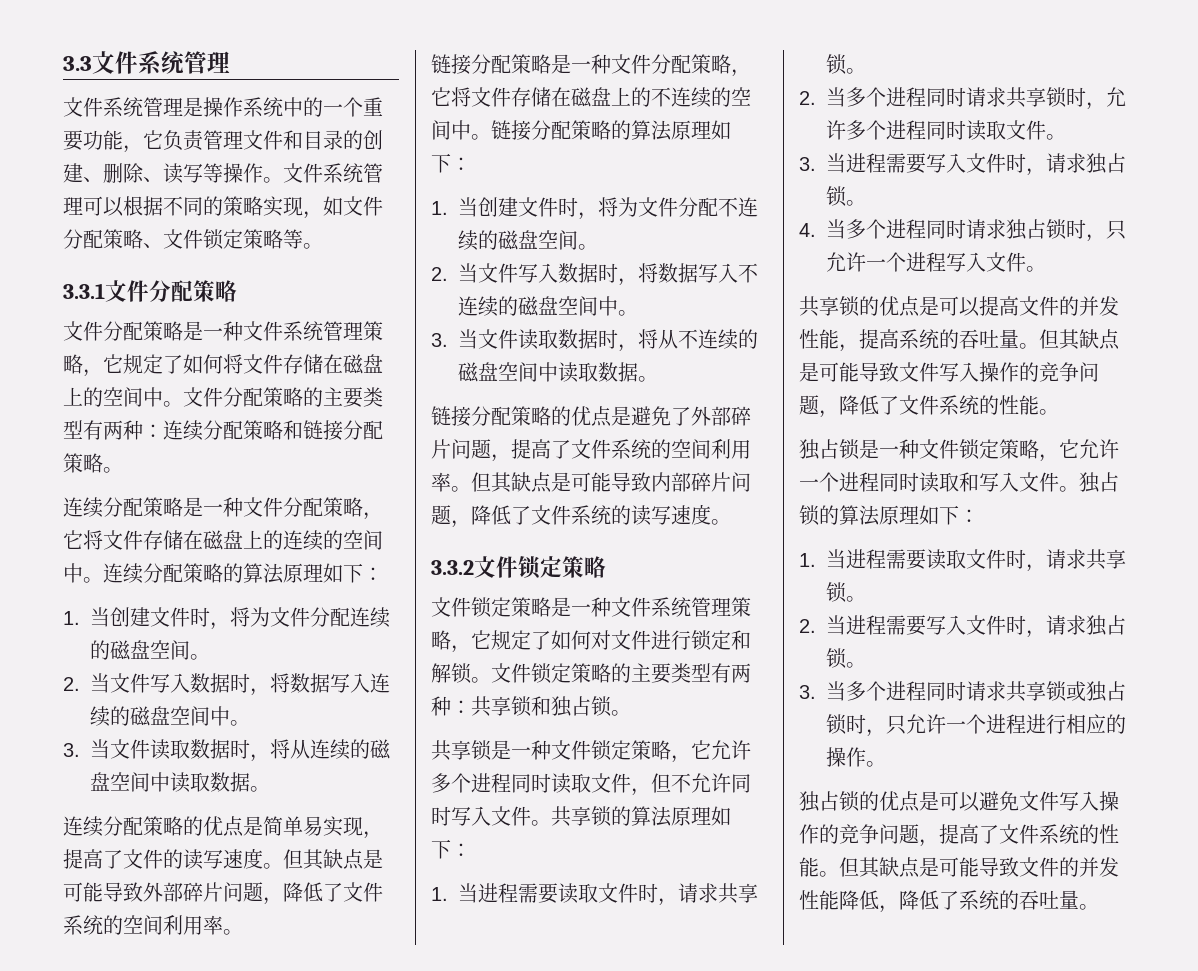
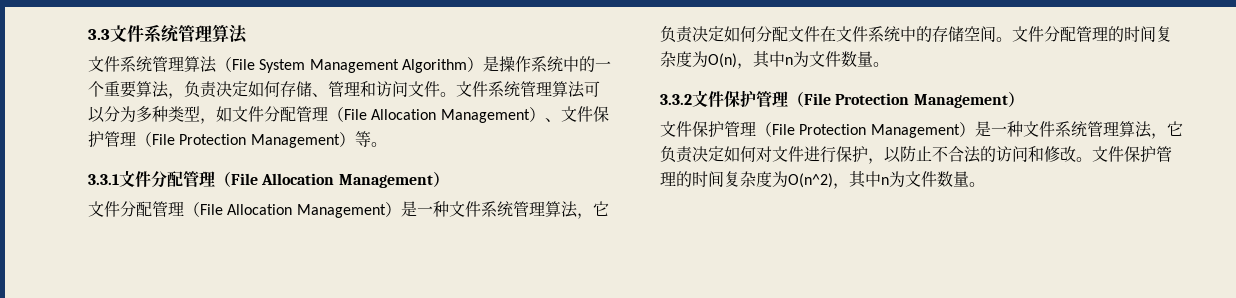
[63,97,183,117] // 文件系统管理 -> [212,24,248,44] [88,56,483,73] 算法 // 文件系统管理算法（File System Management Algorithm）
[83,130,383,153] [63,163,383,184] [63,196,383,219] [63,229,323,250] [63,280,237,302] [63,321,383,341] [63,354,383,377] [63,387,383,408] [63,420,383,441] [63,453,123,473] [63,497,383,520] [63,530,383,551] [63,563,383,584] [63,607,390,630] [90,640,210,661] [63,673,390,696] [90,706,250,727] [63,739,391,762] [90,772,270,793] [63,816,383,839] [63,848,383,870] [63,882,383,905] [63,915,243,935] [431,54,751,77] [431,87,751,108] [431,120,731,141] [431,153,471,173] [431,197,758,220] [458,230,598,251] [431,263,758,286] [458,296,638,317] [431,329,758,352] [458,362,658,383] [431,406,751,427] [431,439,751,462] [431,472,751,493] [431,504,731,528] [431,556,606,579] [431,597,751,618] [431,630,751,653] [431,663,751,684] [431,696,631,717] [431,740,751,763] [431,773,751,796] [431,806,731,827] [431,839,471,859] [431,883,758,906] [826,54,866,75] [799,87,1126,110] [826,120,1066,141] [799,153,1126,176] [826,186,866,207] [799,219,1126,242] [826,252,1046,272] [799,296,1119,317] [799,329,1120,352] [799,362,1099,382] [799,395,1059,418] [799,439,1119,462] [799,472,1119,493] [799,505,979,526] [799,549,1126,572] [826,582,866,603] [799,615,1126,638] [826,648,866,669] [799,681,1126,702] [826,714,1126,737] [826,747,886,767] [799,791,1119,812] [799,824,1119,847] [799,857,1119,878] [799,890,1059,913] 功能，它负责管理文件和目录的创建、删除、读写等操作。文件系统管理可以根据不同的策略实现，如文件分配策略、文件锁定策略等。 // 3.3.1文件分配策略 // 文件分配策略是一种文件系统管理策略，它规定了如何将文件存储在磁盘上的空间中。文件分配策略的主要类型有两种：连续分配策略和链接分配策略。 // 连续分配策略是一种文件分配策略，它将文件存储在磁盘上的连续的空间中。连续分配策略的算法原理如下： // 1.当创建文件时，将为文件分配连续的磁盘空间。 // 2.当文件写入数据时，将数据写入连续的磁盘空间中。 // 3.当文件读取数据时，将从连续的磁盘空间中读取数据。 // 连续分配策略的优点是简单易实现，提高了文件的读写速度。但其缺点是可能导致外部碎片问题，降低了文件系统的空间利用率。 // 链接分配策略是一种文件分配策略，它将文件存储在磁盘上的不连续的空间中。链接分配策略的算法原理如下： // 1.当创建文件时，将为文件分配不连续的磁盘空间。 // 2.当文件写入数据时，将数据写入不连续的磁盘空间中。 // 3.当文件读取数据时，将从不连续的磁盘空间中读取数据。 // 链接分配策略的优点是避免了外部碎片问题，提高了文件系统的空间利用率。但其缺点是可能导致内部碎片问题，降低了文件系统的读写速度。 // 3.3.2文件锁定策略 // 文件锁定策略是一种文件系统管理策略，它规定了如何对文件进行锁定和解锁。文件锁定策略的主要类型有两种：共享锁和独占锁。 // 共享锁是一种文件锁定策略，它允许多个进程同时读取文件，但不允许同时写入文件。共享锁的算法原理如下： // 1.当进程需要读取文件时，请求共享锁。 // 2.当多个进程同时请求共享锁时，允许多个进程同时读取文件。 // 3.当进程需要写入文件时，请求独占锁。 // 4.当多个进程同时请求独占锁时，只允许一个进程写入文件。 // 共享锁的优点是可以提高文件的并发性能，提高系统的吞吐量。但其缺点是可能导致文件写入操作的竞争问题，降低了文件系统的性能。 // 独占锁是一种文件锁定策略，它允许一个进程同时读取和写入文件。独占锁的算法原理如下： // 1.当进程需要读取文件时，请求共享锁。 // 2.当进程需要写入文件时，请求独占锁。 // 3.当多个进程同时请求共享锁或独占锁时，只允许一个进程进行相应的操作。 // 独占锁的优点是可以避免文件写入操作的竞争问题，提高了文件系统的性能。但其缺点是可能导致文件的并发性能降低，降低了系统的吞吐 -> [136,81,600,99] [88,106,609,124] [88,131,387,148] [88,170,449,188] [88,201,609,219] [660,26,1172,43] [660,51,889,69] [660,90,1024,108] [660,121,1183,139] [660,145,1172,164] [660,171,953,189] 算法，负责决定如何存储、管理和访问文件。文件系统管理算法可以分为多种类型，如文件分配管理（File Allocation Management）、文件保护管理（File Protection Management）等。 // 3.3.1文件分配管理（File Allocation Management） // 文件分配管理（File Allocation Management）是一种文件系统管理算法，它负责决定如何分配文件在文件系统中的存储空间。文件分配管理的时间复杂度为O(n)，其中n为文件数量。 // 3.3.2文件保护管理（File Protection Management） // 文件保护管理（File Protection Management）是一种文件系统管理算法，它负责决定如何对文件进行保护，以防止不合法的访问和修改。文件保护管理的时间复杂度为O(n^2)，其中n为文件数

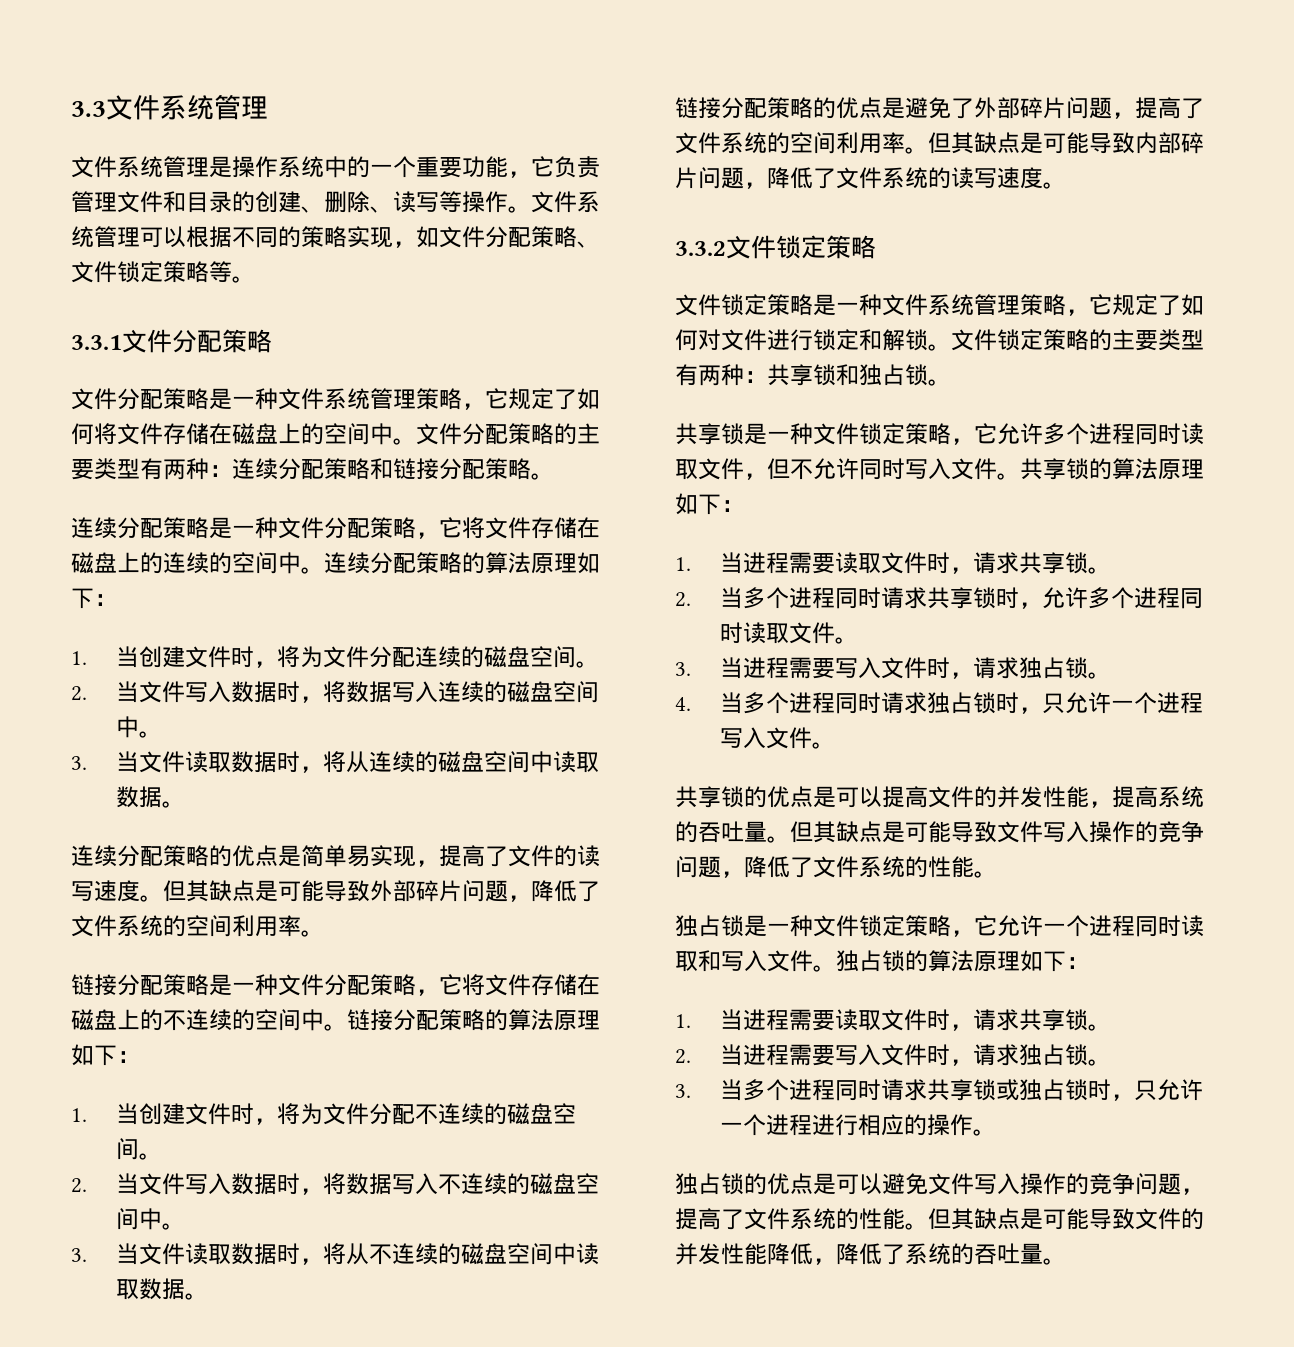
[212,24,248,44] [88,56,483,73] 算法 // 文件系统管理算法（File System Management Algorithm） -> [71,156,209,178] // 文件系统管理
[136,81,600,99] [88,106,609,124] [88,131,387,148] [88,170,449,188] [88,201,609,219] [660,26,1172,43] [660,51,889,69] [660,90,1024,108] [660,121,1183,139] [660,145,1172,164] [660,171,953,189] 算法，负责决定如何存储、管理和访问文件。文件系统管理算法可以分为多种类型，如文件分配管理（File Allocation Management）、文件保护管理（File Protection Management）等。 // 3.3.1文件分配管理（File Allocation Management） // 文件分配管理（File Allocation Management）是一种文件系统管理算法，它负责决定如何分配文件在文件系统中的存储空间。文件分配管理的时间复杂度为O(n)，其中n为文件数量。 // 3.3.2文件保护管理（File Protection Management） // 文件保护管理（File Protection Management）是一种文件系统管理算法，它负责决定如何对文件进行保护，以防止不合法的访问和修改。文件保护管理的时间复杂度为O(n^2)，其中n为文件数 -> [462,156,600,178] [71,191,600,213] [71,226,600,248] [71,261,255,283] [71,329,272,353] [71,388,600,410] [71,423,600,445] [71,458,554,480] [71,517,600,539] [71,552,600,574] [71,588,117,609] [71,646,600,668] [71,681,600,703] [116,716,163,738] [71,751,600,773] [116,786,186,808] [71,845,600,867] [71,880,600,902] [71,915,324,937] [71,974,600,996] [71,1009,600,1031] [71,1044,140,1066] [71,1103,577,1125] [116,1138,163,1160] [71,1173,600,1195] [116,1208,186,1230] [71,1243,600,1265] [116,1278,209,1300] [675,97,1204,119] [675,132,1204,154] [675,167,1066,189] [675,235,876,259] [675,294,1204,316] [675,329,1204,351] [675,364,951,386] [675,423,1204,445] [675,458,1204,480] [675,493,744,515] [675,552,1112,574] [675,587,1204,609] [720,622,859,644] [675,657,1112,679] [675,692,1204,714] [720,727,836,749] [675,786,1204,808] [675,821,1204,843] [675,856,997,878] [675,915,1204,937] [675,950,1089,972] [675,1009,1112,1031] [675,1044,1112,1066] [675,1079,1204,1101] [720,1114,997,1136] [675,1173,1204,1195] [675,1208,1204,1230] [675,1243,1020,1265] 功能，它负责管理文件和目录的创建、删除、读写等操作。文件系统管理可以根据不同的策略实现，如文件分配策略、文件锁定策略等。 // 3.3.1文件分配策略 // 文件分配策略是一种文件系统管理策略，它规定了如何将文件存储在磁盘上的空间中。文件分配策略的主要类型有两种：连续分配策略和链接分配策略。 // 连续分配策略是一种文件分配策略，它将文件存储在磁盘上的连续的空间中。连续分配策略的算法原理如下： // 1.当创建文件时，将为文件分配连续的磁盘空间。 // 2.当文件写入数据时，将数据写入连续的磁盘空间中。 // 3.当文件读取数据时，将从连续的磁盘空间中读取数据。 // 连续分配策略的优点是简单易实现，提高了文件的读写速度。但其缺点是可能导致外部碎片问题，降低了文件系统的空间利用率。 // 链接分配策略是一种文件分配策略，它将文件存储在磁盘上的不连续的空间中。链接分配策略的算法原理如下： // 1.当创建文件时，将为文件分配不连续的磁盘空间。 // 2.当文件写入数据时，将数据写入不连续的磁盘空间中。 // 3.当文件读取数据时，将从不连续的磁盘空间中读取数据。 // 链接分配策略的优点是避免了外部碎片问题，提高了文件系统的空间利用率。但其缺点是可能导致内部碎片问题，降低了文件系统的读写速度。 // 3.3.2文件锁定策略 // 文件锁定策略是一种文件系统管理策略，它规定了如何对文件进行锁定和解锁。文件锁定策略的主要类型有两种：共享锁和独占锁。 // 共享锁是一种文件锁定策略，它允许多个进程同时读取文件，但不允许同时写入文件。共享锁的算法原理如下： // 1.当进程需要读取文件时，请求共享锁。 // 2.当多个进程同时请求共享锁时，允许多个进程同时读取文件。 // 3.当进程需要写入文件时，请求独占锁。 // 4.当多个进程同时请求独占锁时，只允许一个进程写入文件。 // 共享锁的优点是可以提高文件的并发性能，提高系统的吞吐量。但其缺点是可能导致文件写入操作的竞争问题，降低了文件系统的性能。 // 独占锁是一种文件锁定策略，它允许一个进程同时读取和写入文件。独占锁的算法原理如下： // 1.当进程需要读取文件时，请求共享锁。 // 2.当进程需要写入文件时，请求独占锁。 // 3.当多个进程同时请求共享锁或独占锁时，只允许一个进程进行相应的操作。 // 独占锁的优点是可以避免文件写入操作的竞争问题，提高了文件系统的性能。但其缺点是可能导致文件的并发性能降低，降低了系统的吞吐

